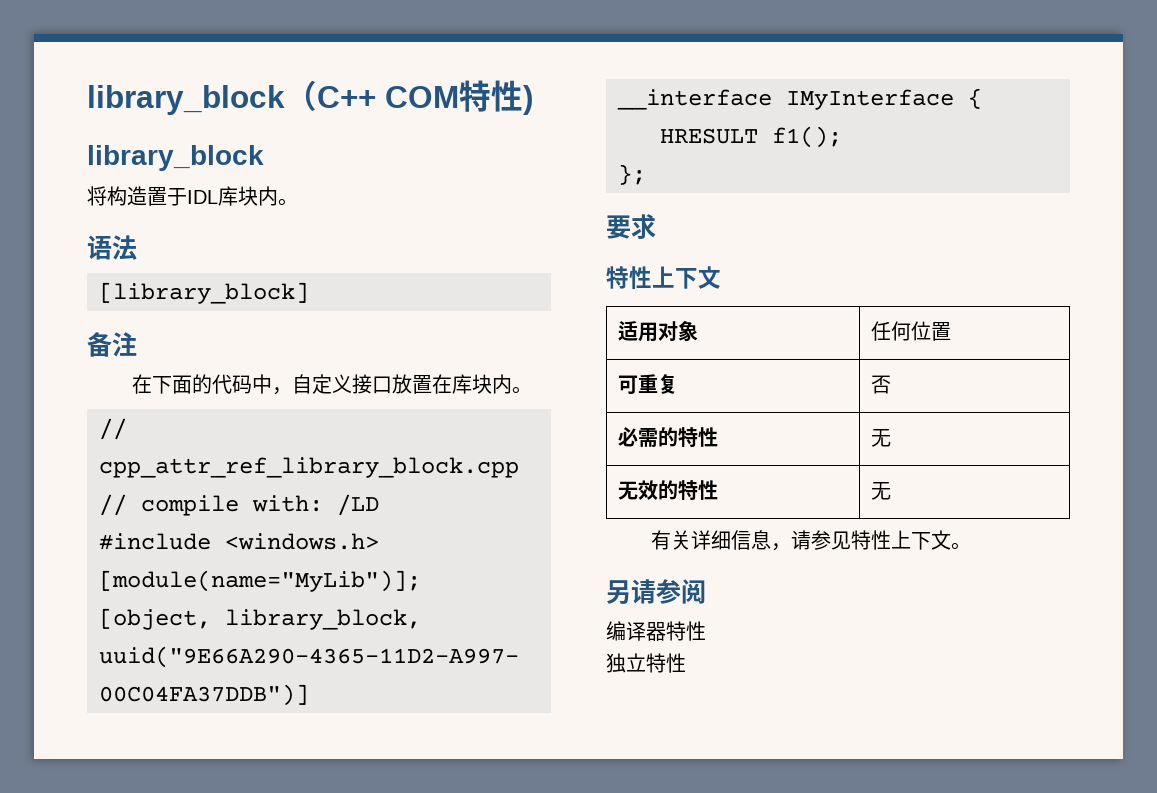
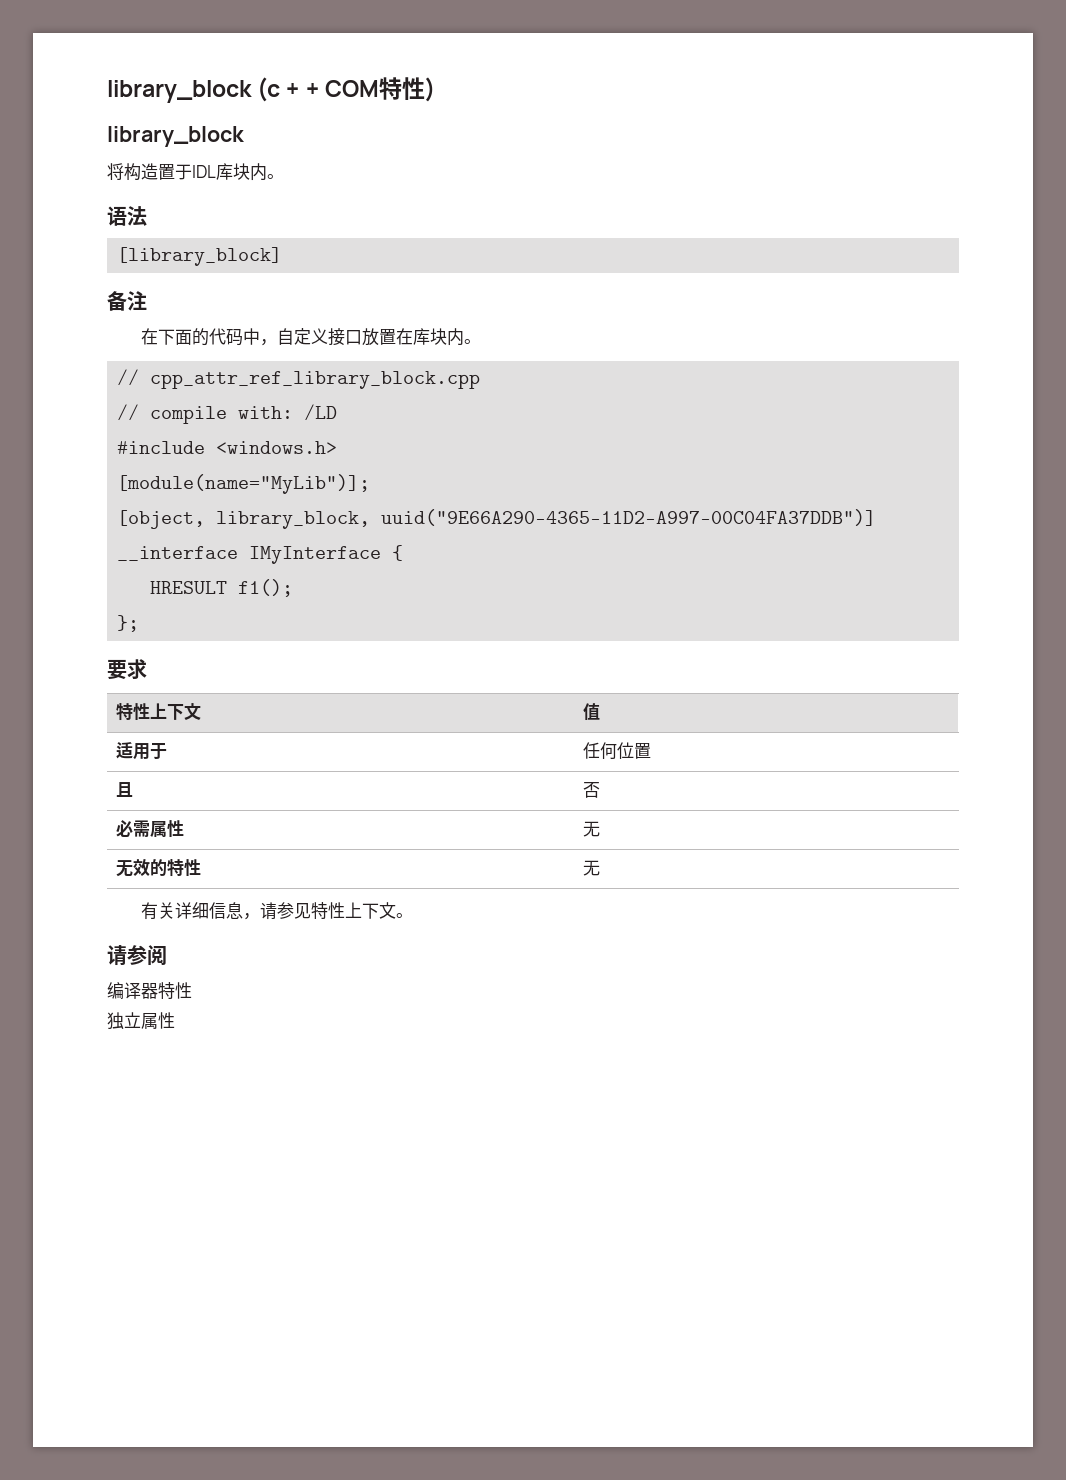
[87,80,376,115] library_block（C++ -> [107,77,319,103] library_block (c + +
[606,266,721,289] // 特性上下文 -> [115,703,201,721] [582,703,600,721] // 特性上下文 | 值
[658,320,699,341] 对象 -> [149,743,167,759] 于
[618,374,679,394] 可重复 -> [115,782,133,797] 且
[658,427,699,448] 的特 -> [149,821,167,837] 属
[606,580,631,604] 另 -> (413, 915) none
[646,653,666,673] 特 -> [141,1013,158,1029] 属

